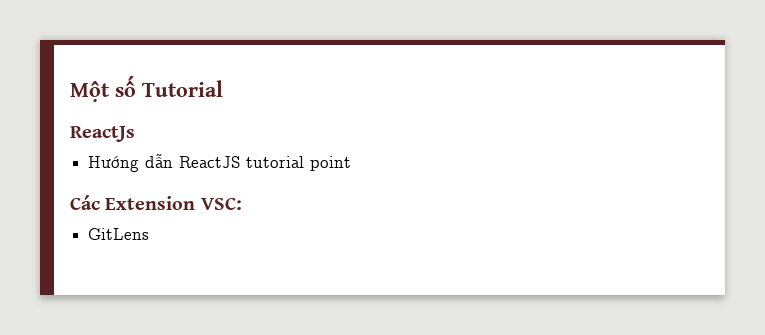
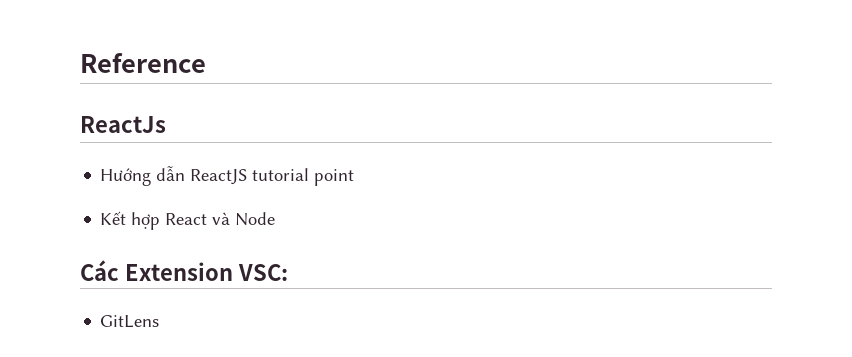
[70,75,223,102] Một số Tutorial -> [80,53,206,73] Reference
(352, 163) none -> [100,211,276,230] // Kết hợp React và Node

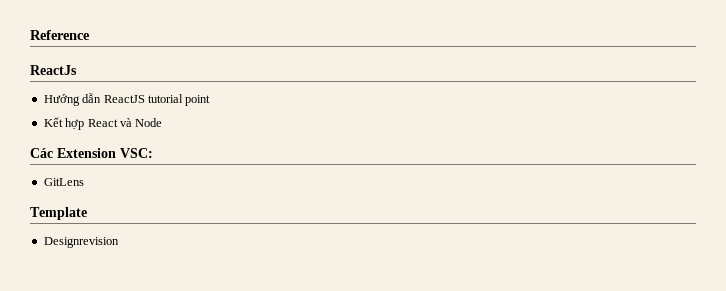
(160, 321) none -> [30,207,87,220] [43,237,119,248] // Template // Designrevision

